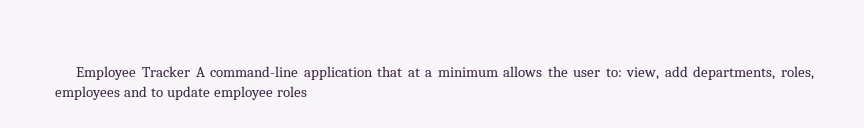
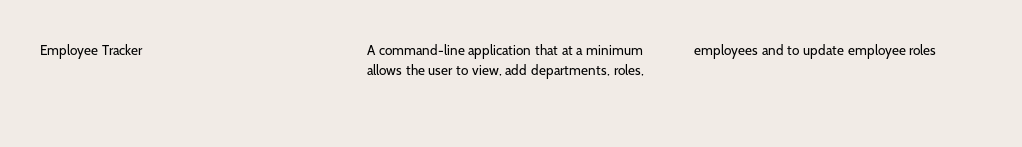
(190, 71) none -> (143, 49) //
[605,68,622,77] to: -> [455,66,468,75] to

